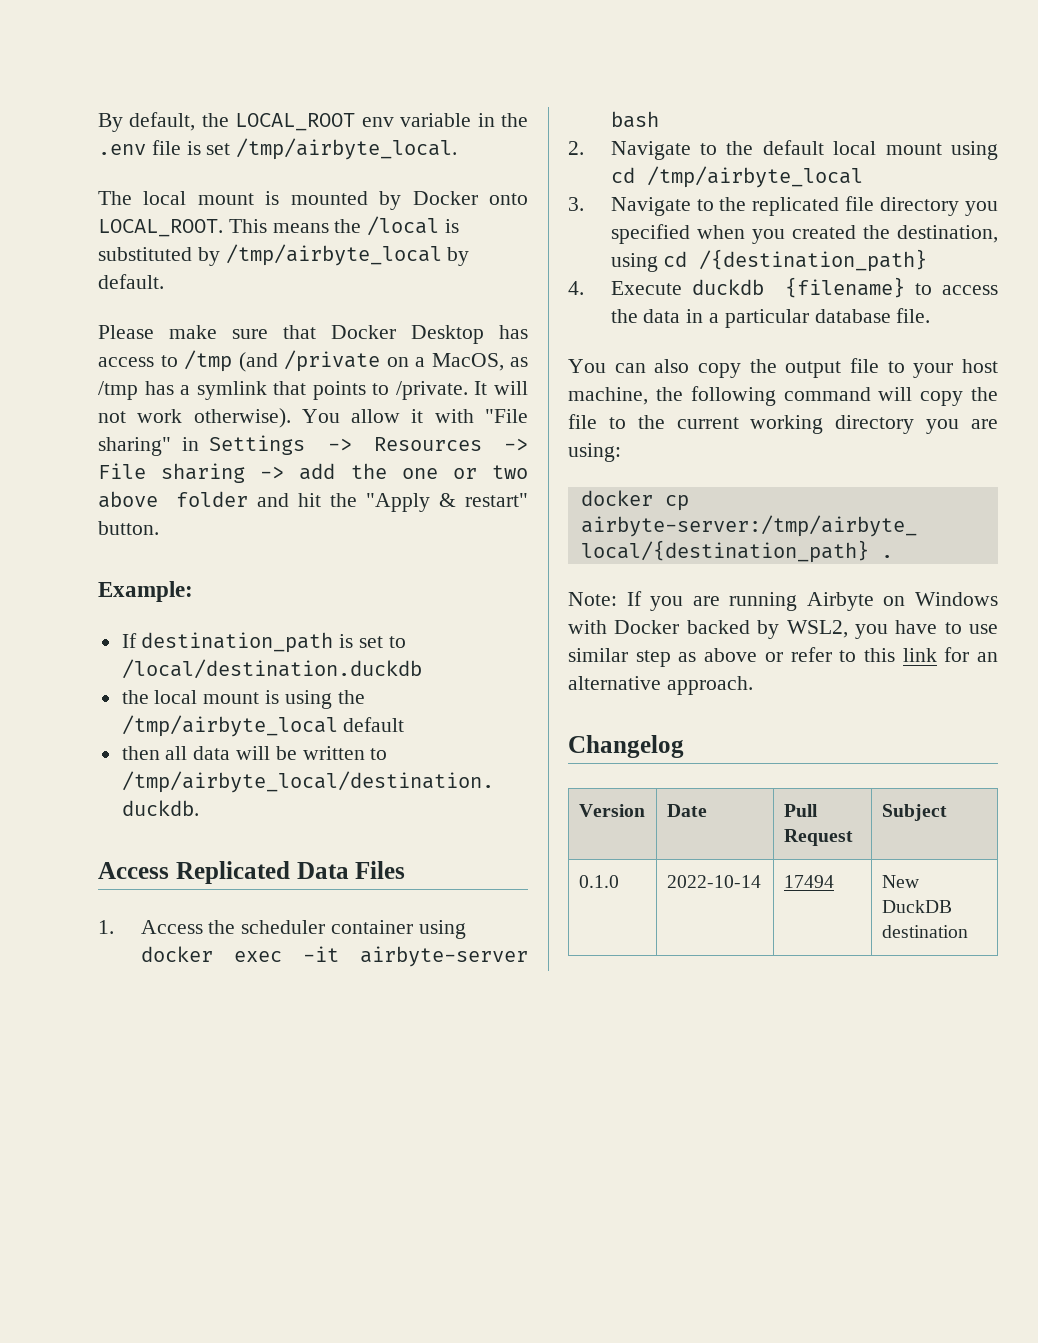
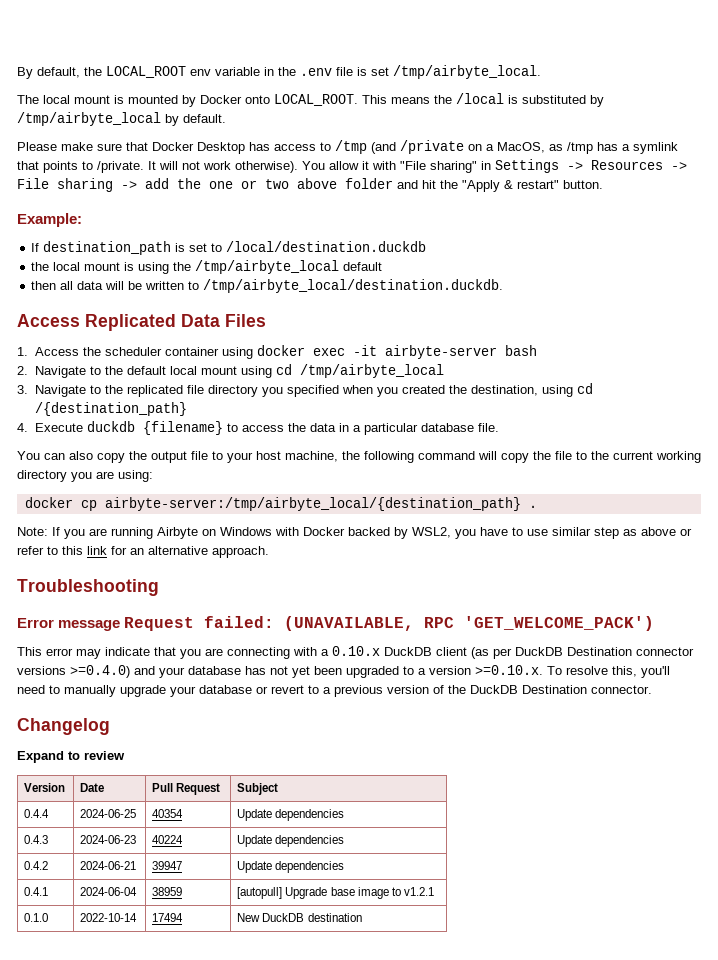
[568,735,684,758] Changelog -> [17,579,159,596] [17,616,655,631] [17,646,694,659] [17,665,670,678] [17,685,652,697] [17,718,110,735] [17,751,125,763] Troubleshooting // Error message Request failed: (UNAVAILABLE, RPC 'GET_WELCOME_PACK') // This error may indicate that you are connecting with a 0.10.x DuckDB client (as per DuckDB Destination connector versions >=0.4.0) and your database has not yet been upgraded to a version >=0.10.x. To resolve this, you'll need to manually upgrade your database or revert to a previous version of the DuckDB Destination connector. // Changelog // Expand to review
(947, 812) none -> [24,809,50,818] [80,809,137,818] [152,809,184,818] [237,809,345,821] [24,835,49,844] [80,835,137,844] [152,835,184,844] [237,835,345,847] [24,861,49,870] [80,861,137,870] [152,861,183,870] [237,861,345,873] [24,887,49,896] [80,887,138,896] [152,887,183,896] [237,887,434,899] // 0.4.4 | 2024-06-25 | 40354 | Update dependencies // 0.4.3 | 2024-06-23 | 40224 | Update dependencies // 0.4.2 | 2024-06-21 | 39947 | Update dependencies // 0.4.1 | 2024-06-04 | 38959 | [autopull] Upgrade base image to v1.2.1

